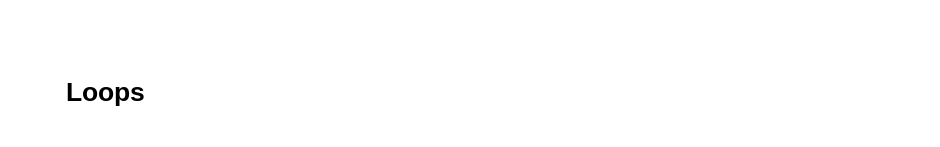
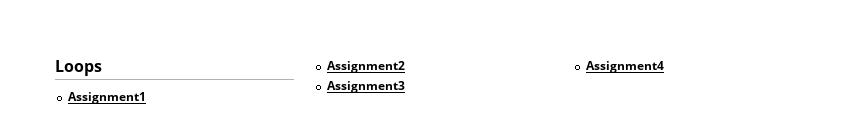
(145, 94) none -> [67,92,146,104] [326,61,405,73] [326,81,405,93] [585,61,664,73] // Assignment1 // Assignment2 // Assignment3 // Assignment4

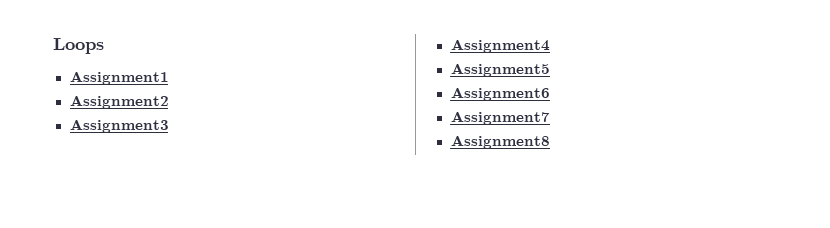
(664, 67) none -> [450,63,550,77] [450,87,550,101] [450,111,550,125] [450,135,550,149] // Assignment5 // Assignment6 // Assignment7 // Assignment8

